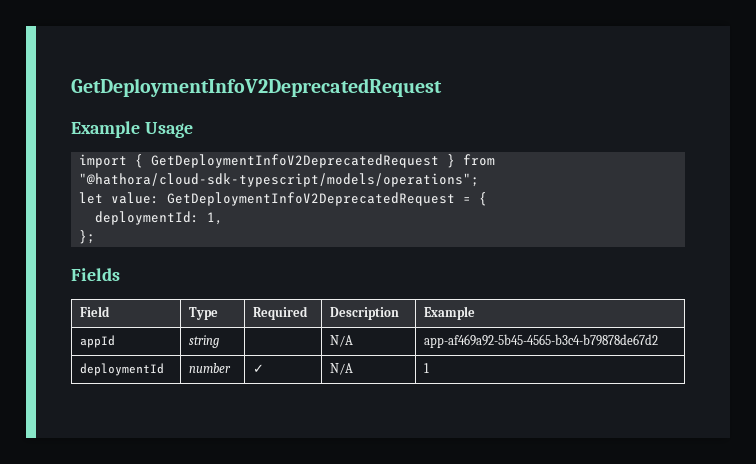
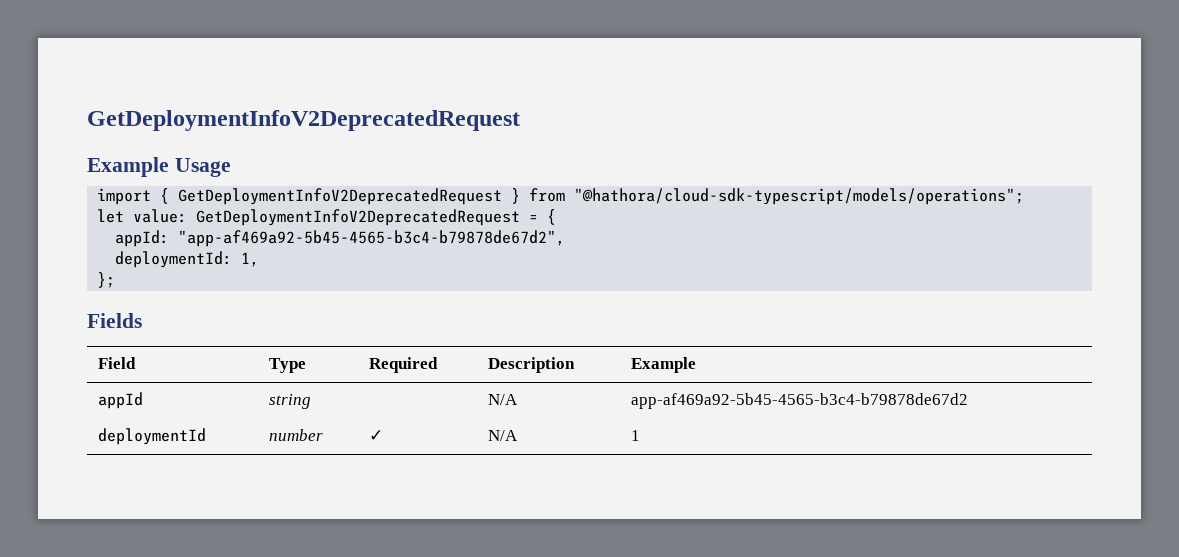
(488, 199) none -> [115,230,566,247] // appId: "app-af469a92-5b45-4565-b3c4-b79878de67d2",

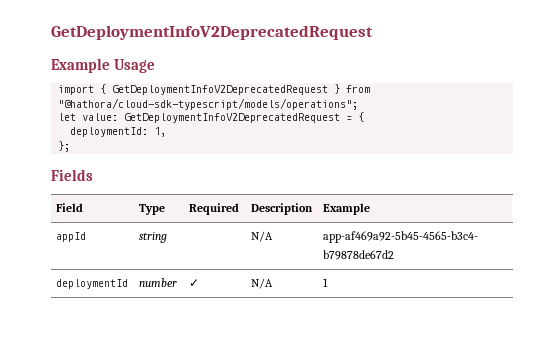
[115,230,566,247] // appId: "app-af469a92-5b45-4565-b3c4-b79878de67d2", -> (365, 117) none

